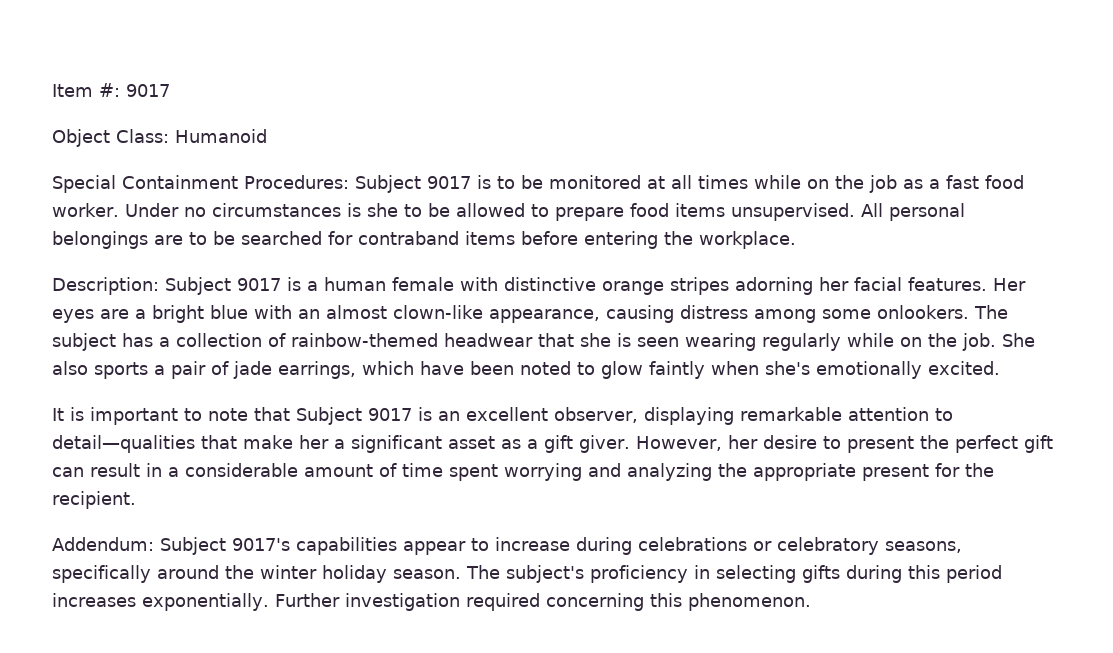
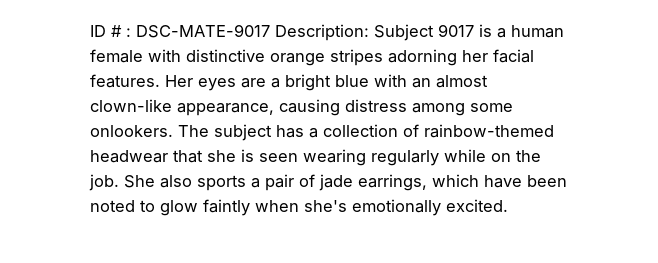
[52,83,170,97] [52,129,267,147] [52,175,1024,193] [52,203,965,221] [52,231,796,249] Item #: 9017 // Object Class: Humanoid // Special Containment Procedures: Subject 9017 is to be monitored at all times while on the job as a fast food worker. Under no circumstances is she to be allowed to prepare food items unsupervised. All personal belongings are to be searched for contraband items before entering the workplace. // -> [90,24,270,38] ID # : DSC-MATE-9017
[52,407,953,425] [52,435,1053,453] [52,463,994,481] [52,491,136,509] [52,537,962,555] [52,565,1002,583] [52,593,811,611] // It is important to note that Subject 9017 is an excellent observer, displaying remarkable attention to detail—qualities that make her a significant asset as a gift giver. However, her desire to present the perfect gift can result in a considerable amount of time spent worrying and analyzing the appropriate present for the recipient. // Addendum: Subject 9017's capabilities appear to increase during celebrations or celebratory seasons, specifically around the winter holiday season. The subject's proficiency in selecting gifts during this period increases exponentially. Further investigation required concerning this phenomenon. -> (508, 205) none

